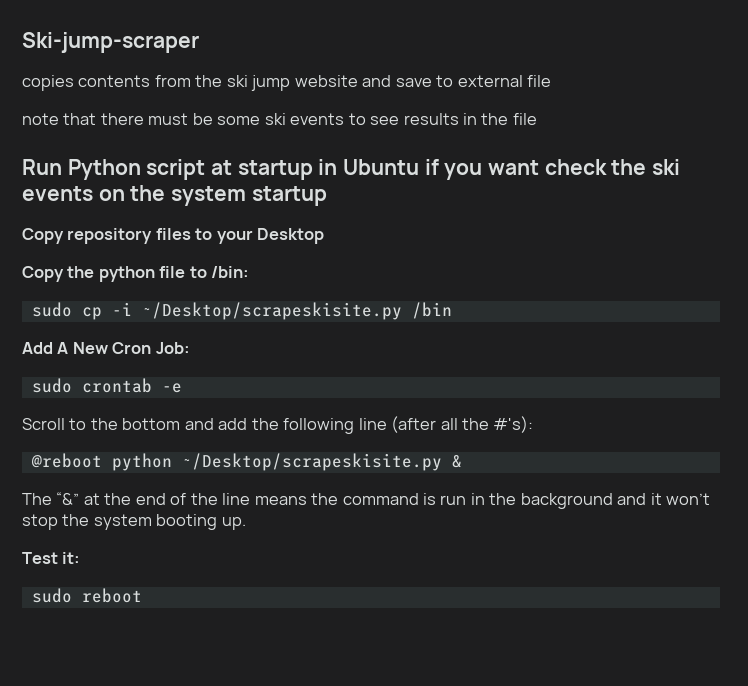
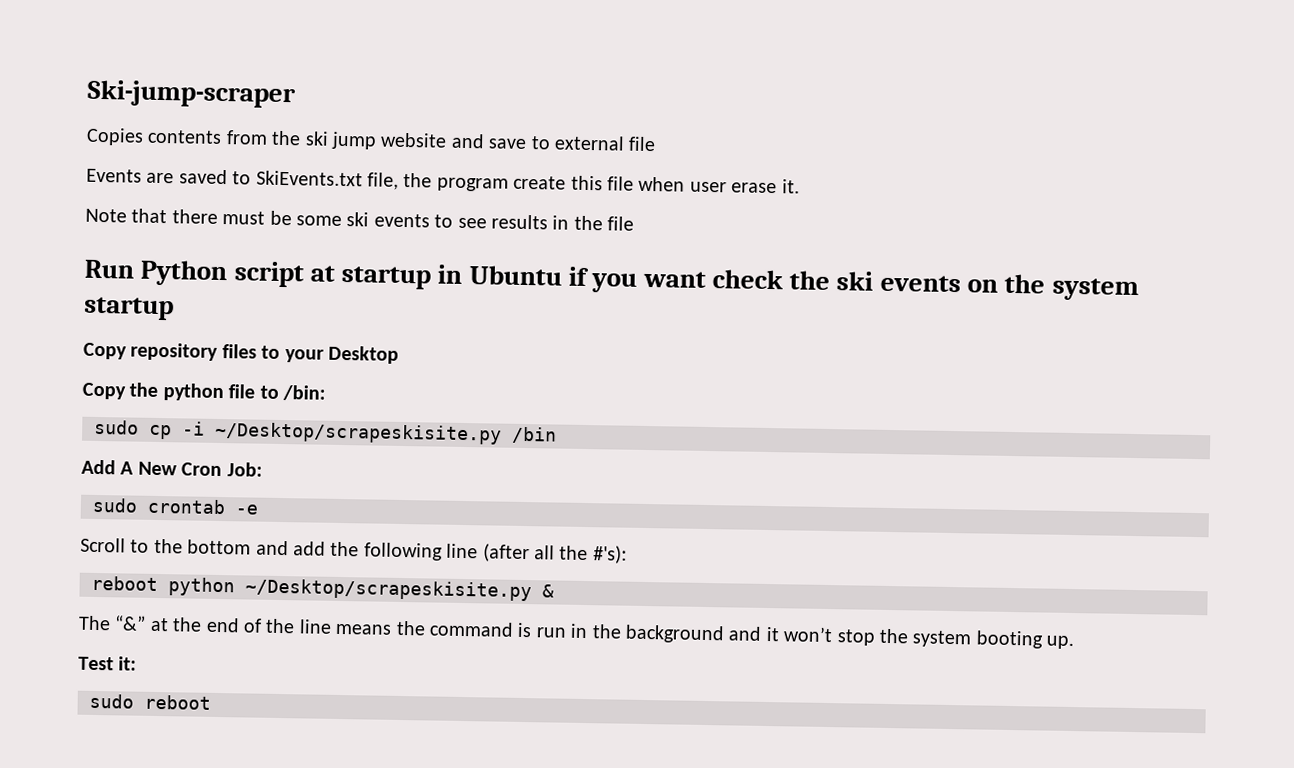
[22,75,74,91] copies -> [86,127,144,146] Copies
[22,113,59,125] note -> [86,168,800,194] [85,208,127,223] Events are saved to SkiEvents.txt file, the program create this file when user erase it. // Note
[30,453,102,468] @reboot -> [91,575,158,591] reboot

